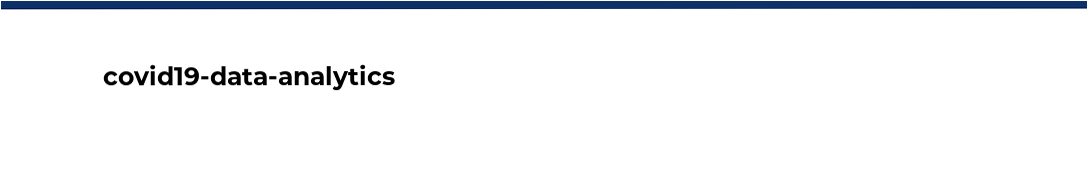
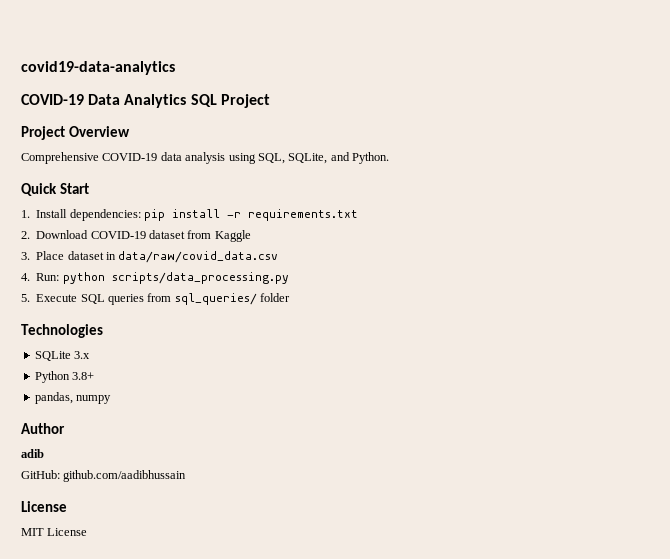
(396, 77) none -> [21,94,270,108] [21,126,130,140] [21,152,389,164] [21,183,89,196] [21,209,358,221] [21,230,251,242] [21,251,279,263] [21,272,289,284] [21,293,291,305] [21,324,103,338] [34,351,91,361] [34,371,95,383] [34,392,112,404] [21,423,65,434] [21,449,44,458] [21,470,187,482] [21,501,67,512] [21,528,88,536] // COVID-19 Data Analytics SQL Project // Project Overview // Comprehensive COVID-19 data analysis using SQL, SQLite, and Python. // Quick Start // 1. Install dependencies: pip install -r requirements.txt // 2. Download COVID-19 dataset from Kaggle // 3. Place dataset in data/raw/covid_data.csv // 4. Run: python scripts/data_processing.py // 5. Execute SQL queries from sql_queries/ folder // Technologies // SQLite 3.x // Python 3.8+ // pandas, numpy // Author // adib // GitHub: github.com/aadibhussain // License // MIT License

